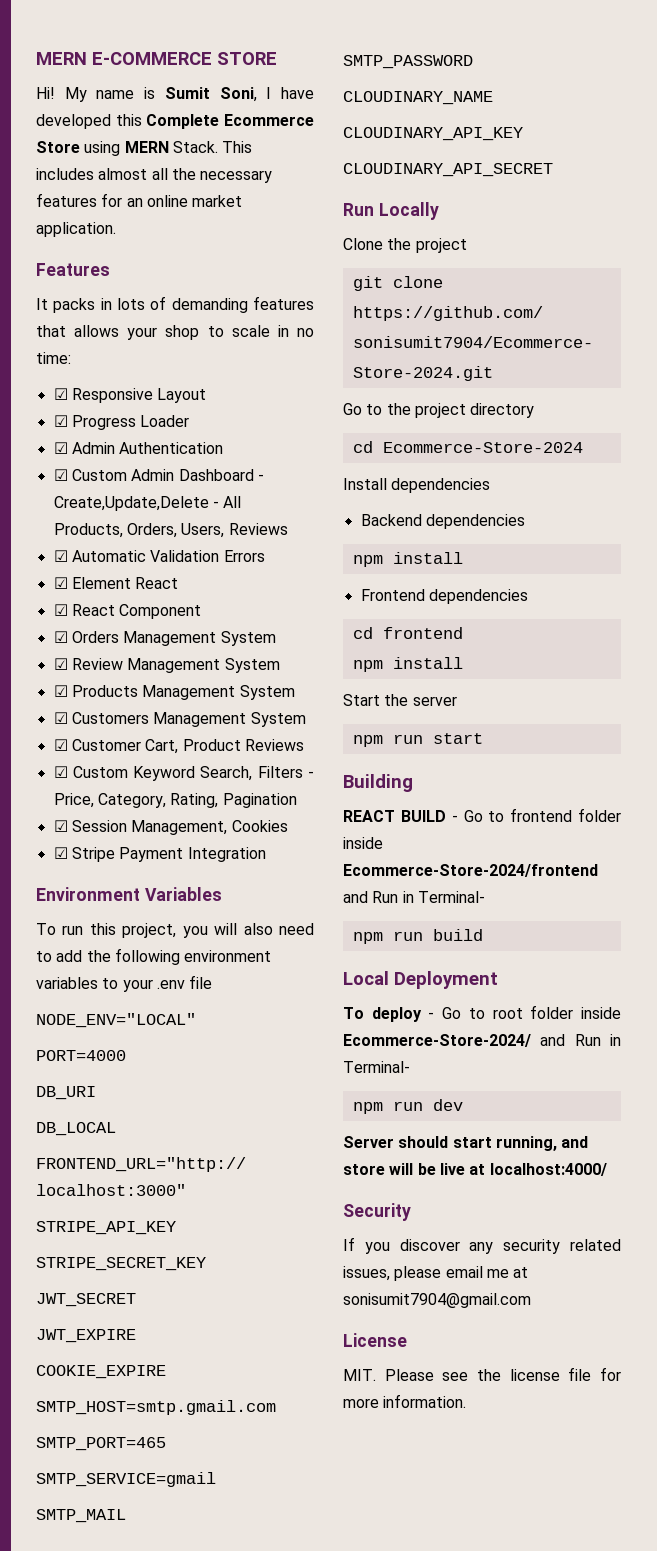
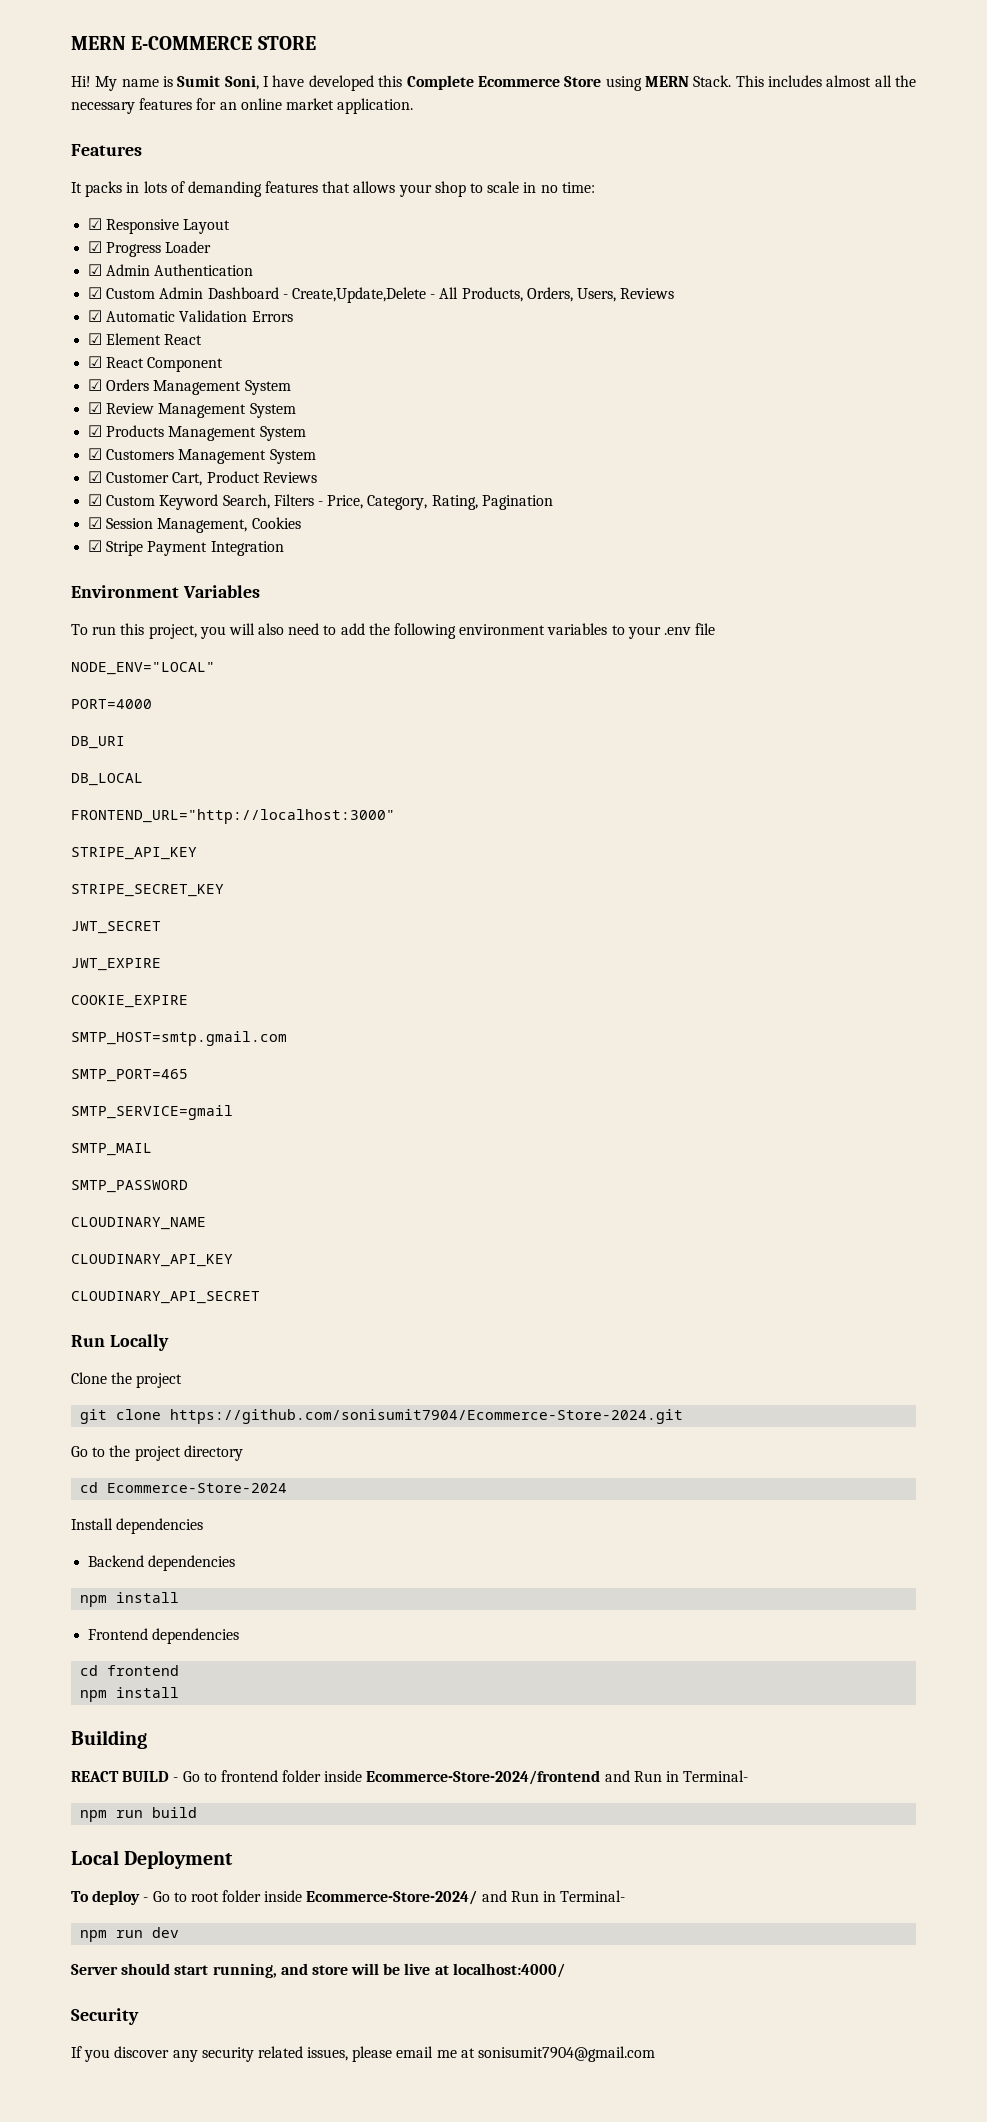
[343,694,457,706] [352,733,483,747] // Start the server // npm run start -> (180, 1692) none
[343,1333,407,1347] [343,1367,621,1381] [343,1394,467,1408] // License // MIT. Please see the license file for more information. -> (656, 2054) none

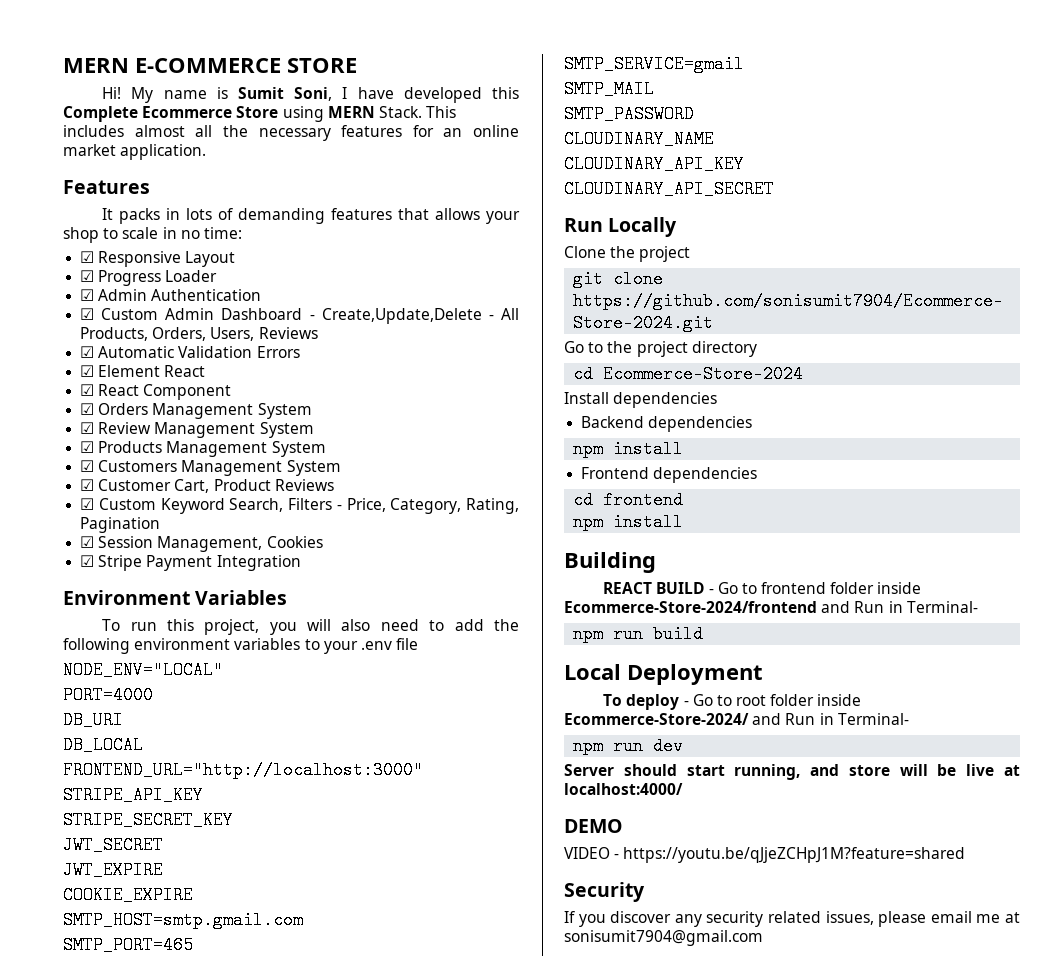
(565, 1970) none -> [564,819,623,833] [564,847,966,863] // DEMO // VIDEO - https://youtu.be/qJjeZCHpJ1M?feature=shared

